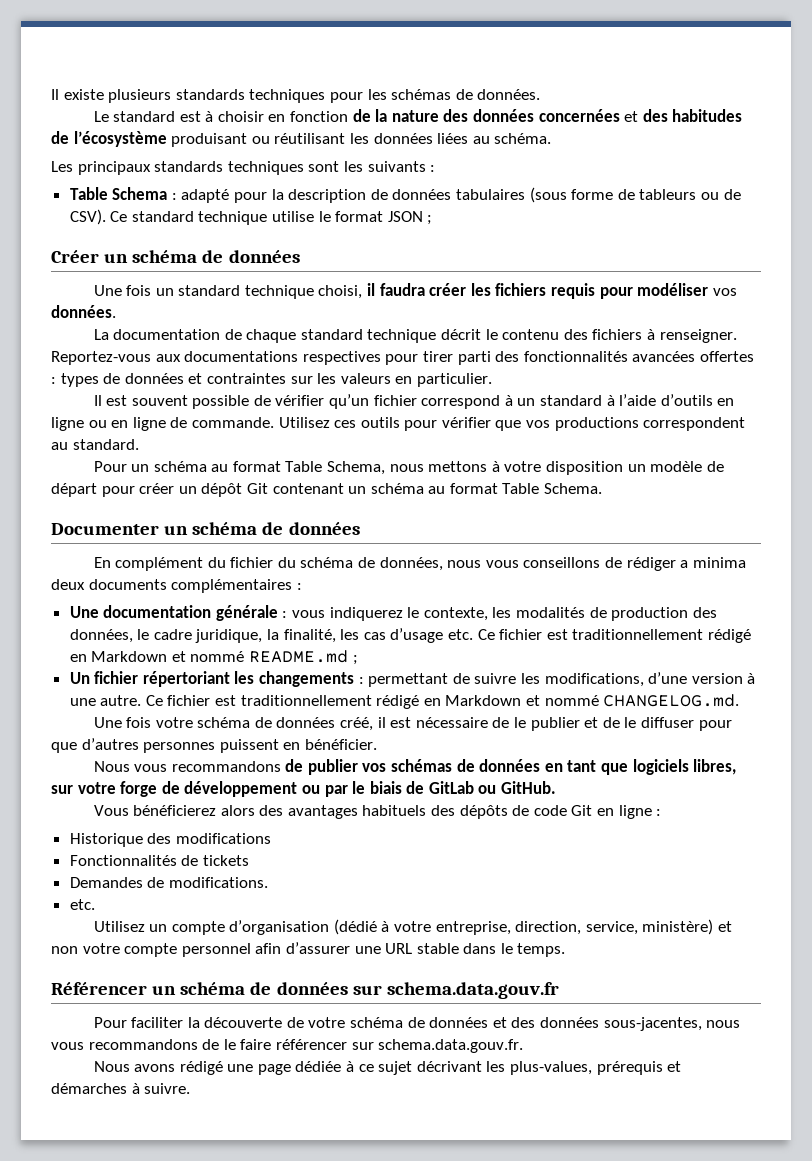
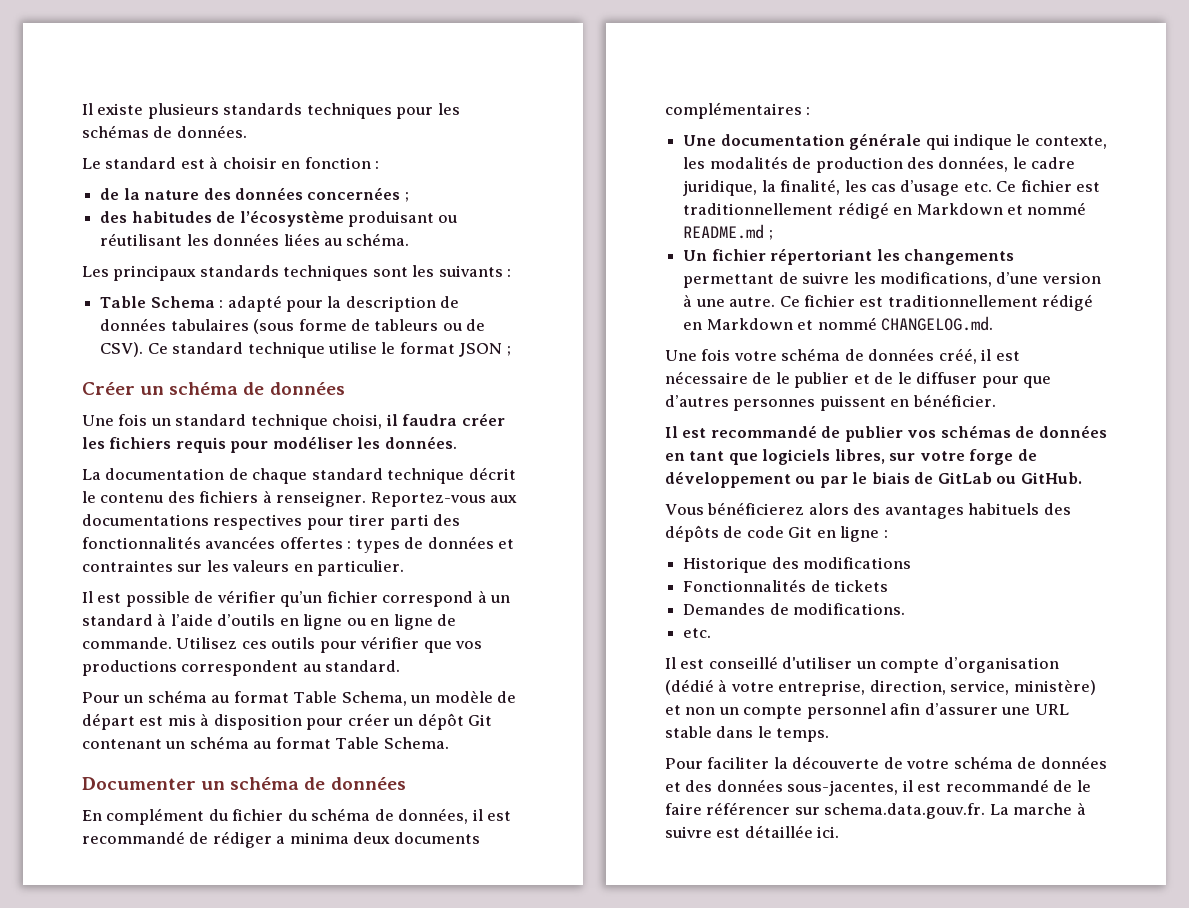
(349, 116) none -> [375,161,380,169] : //
[624,111,639,122] et -> [404,192,409,202] ; //
[712,288,737,296] vos -> [357,437,381,449] les
[131,395,188,406] souvent -> (122, 598) none
[389,461,724,475] [51,483,97,497] nous mettons à votre disposition un modèle de départ -> [410,690,517,703] [82,713,302,730] un modèle de départ est mis à disposition
[447,557,601,568] nous vous conseillons -> [472,809,512,821] [82,831,185,844] il est recommandé
[282,607,403,621] : vous indiquerez -> [925,134,1012,150] qui indique
[358,677,364,684] : -> (1014, 257) none
[93,761,281,772] Nous vous recommandons -> [665,425,817,438] Il est recommandé
[93,921,145,932] Utilisez -> [665,656,853,669] Il est conseillé d'utiliser
[82,943,120,954] votre -> [718,707,739,715] un
[51,982,559,999] // Référencer un schéma de données sur schema.data.gouv.fr -> (830, 735) none
[706,1020,741,1028] [51,1039,198,1050] nous vous recommandons -> [902,779,1049,792] il est recommandé
[93,1061,682,1075] [51,1083,191,1094] // Nous avons rédigé une page dédiée à ce sujet décrivant les plus-values, prérequis et démarches à suivre. -> [989,802,1086,815] [665,825,840,838] La marche à suivre est détaillée ici.

